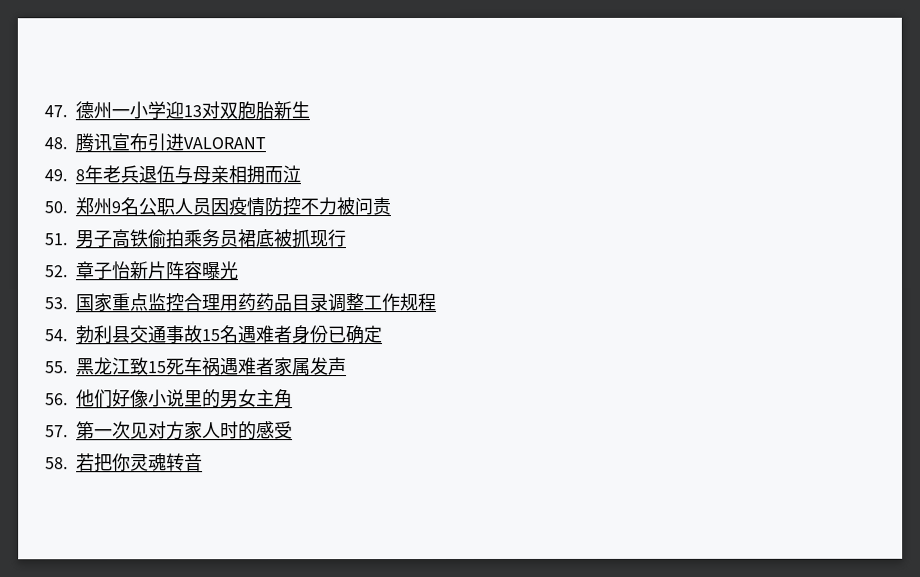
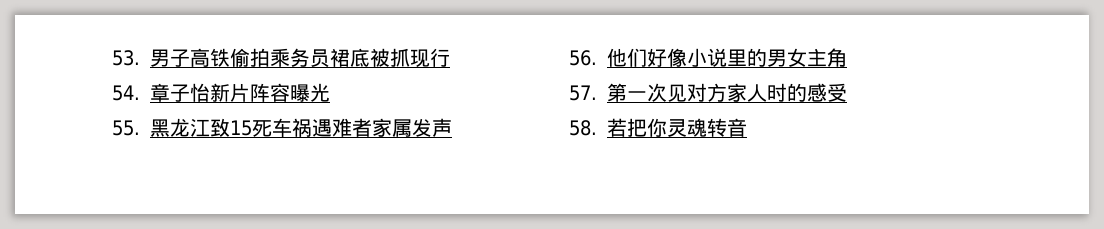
[44,101,310,121] [44,133,266,153] [44,165,301,185] [44,197,391,217] [44,233,67,246] 47.德州一小学迎13对双胞胎新生 // 48.腾讯宣布引进VALORANT // 49. 8年老兵退伍与母亲相拥而泣 // 50.郑州9名公职人员因疫情防控不力被问责 // 51. -> [112,50,140,66] 53.
[44,265,67,278] 52. -> [112,85,140,101] 54.
[45,293,437,313] [45,325,383,345] // 53.国家重点监控合理用药药品目录调整工作规程 // 54.勃利县交通事故15名遇难者身份已确定 -> (330, 92) none

